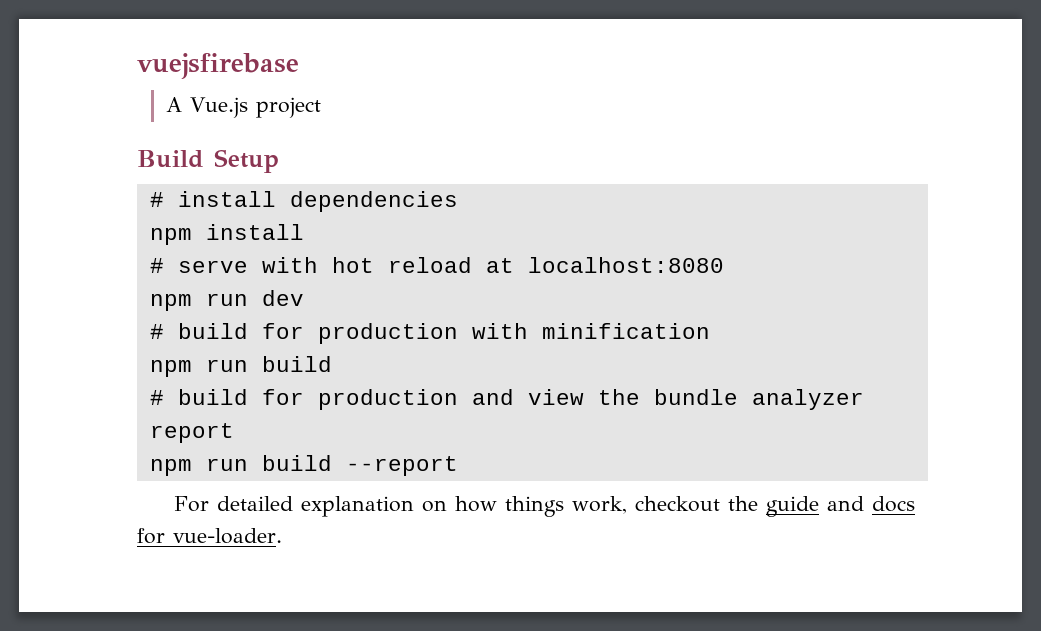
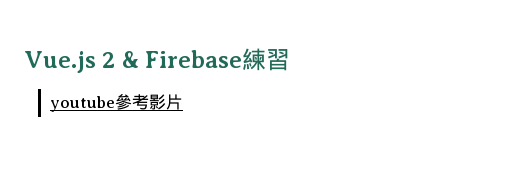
[137,53,299,79] [166,97,322,118] [137,149,279,173] [149,191,458,212] [149,224,304,245] [149,257,724,273] [149,290,304,311] [149,323,710,344] [149,356,332,377] [149,389,864,410] [149,423,234,443] [149,455,458,476] [173,496,915,517] [137,528,282,544] vuejsfirebase // A Vue.js project // Build Setup // # install dependencies // npm install // # serve with hot reload at localhost:8080 // npm run dev // # build for production with minification // npm run build // # build for production and view the bundle analyzer report // npm run build --report // For detailed explanation on how things work, checkout the guide and docs for vue-loader. -> [24,48,291,73] [50,93,184,112] Vue.js 2 & Firebase練習 // youtube參考影片

